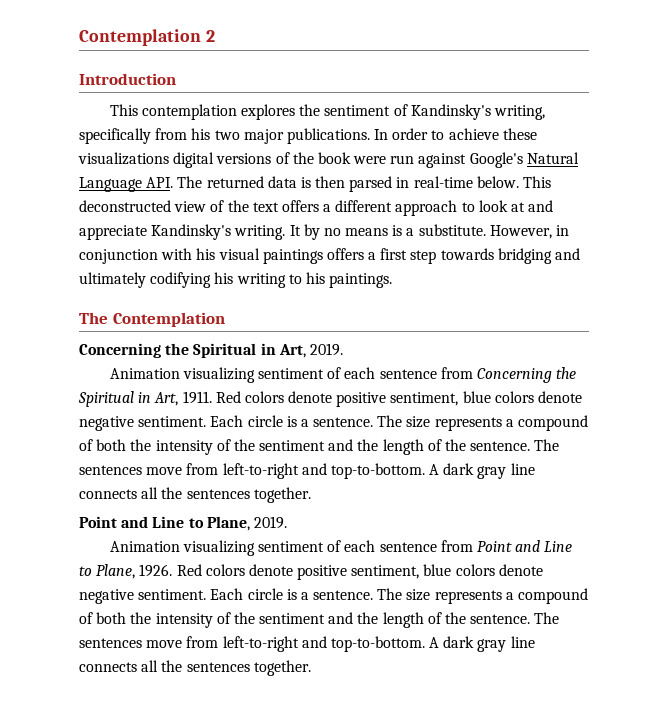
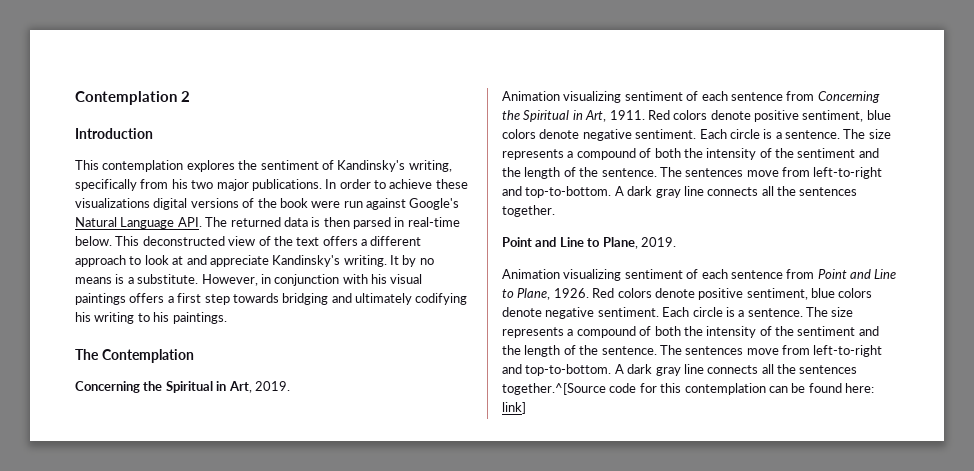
[253,660,311,676] together. -> [502,383,874,395] [502,402,526,414] together.^[Source code for this contemplation can be found here: link]

